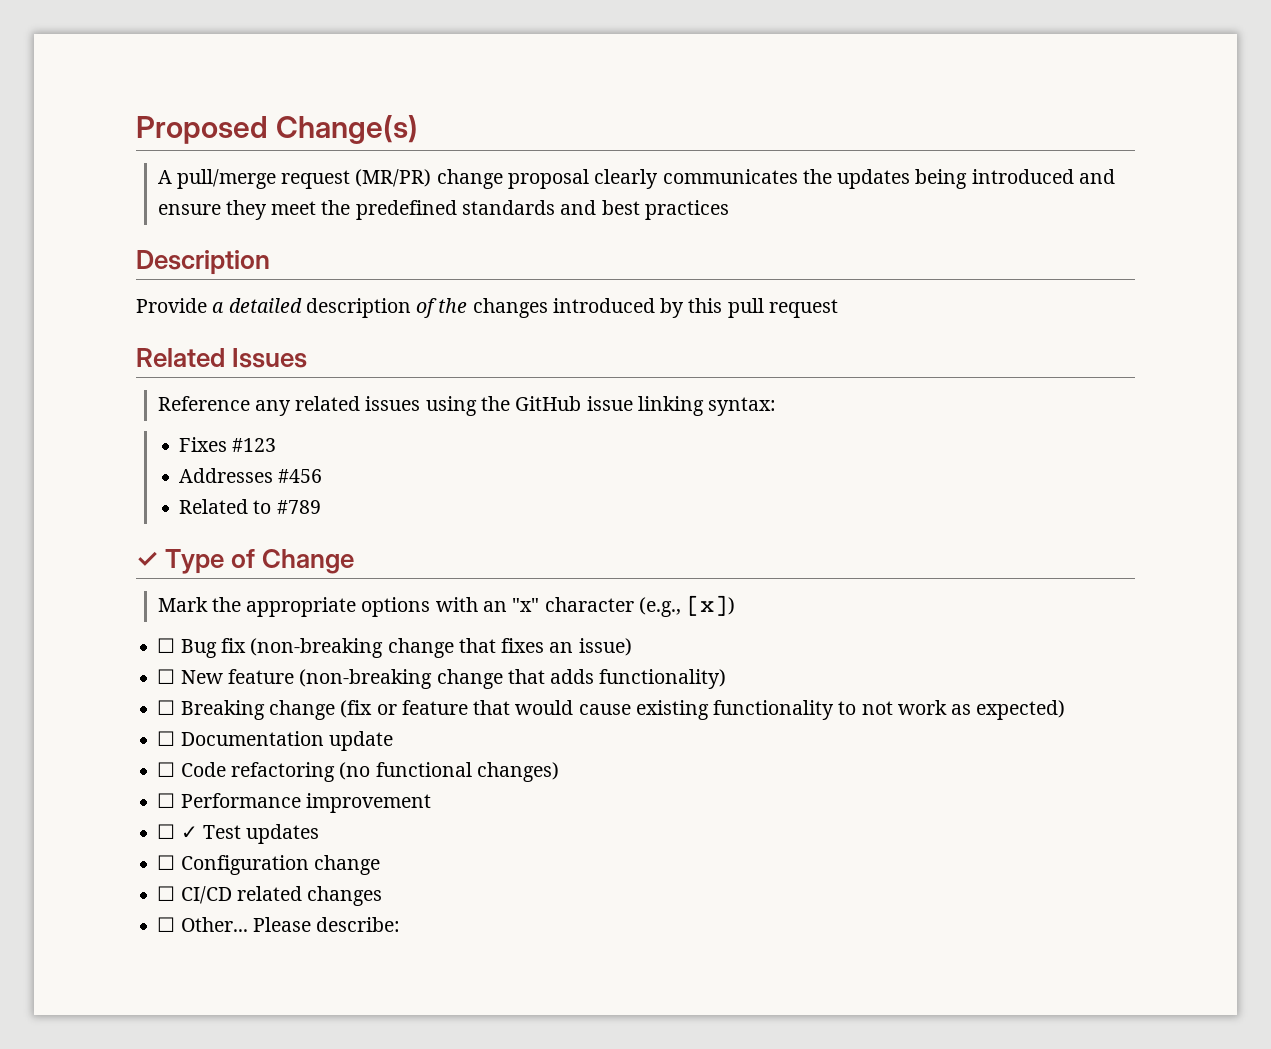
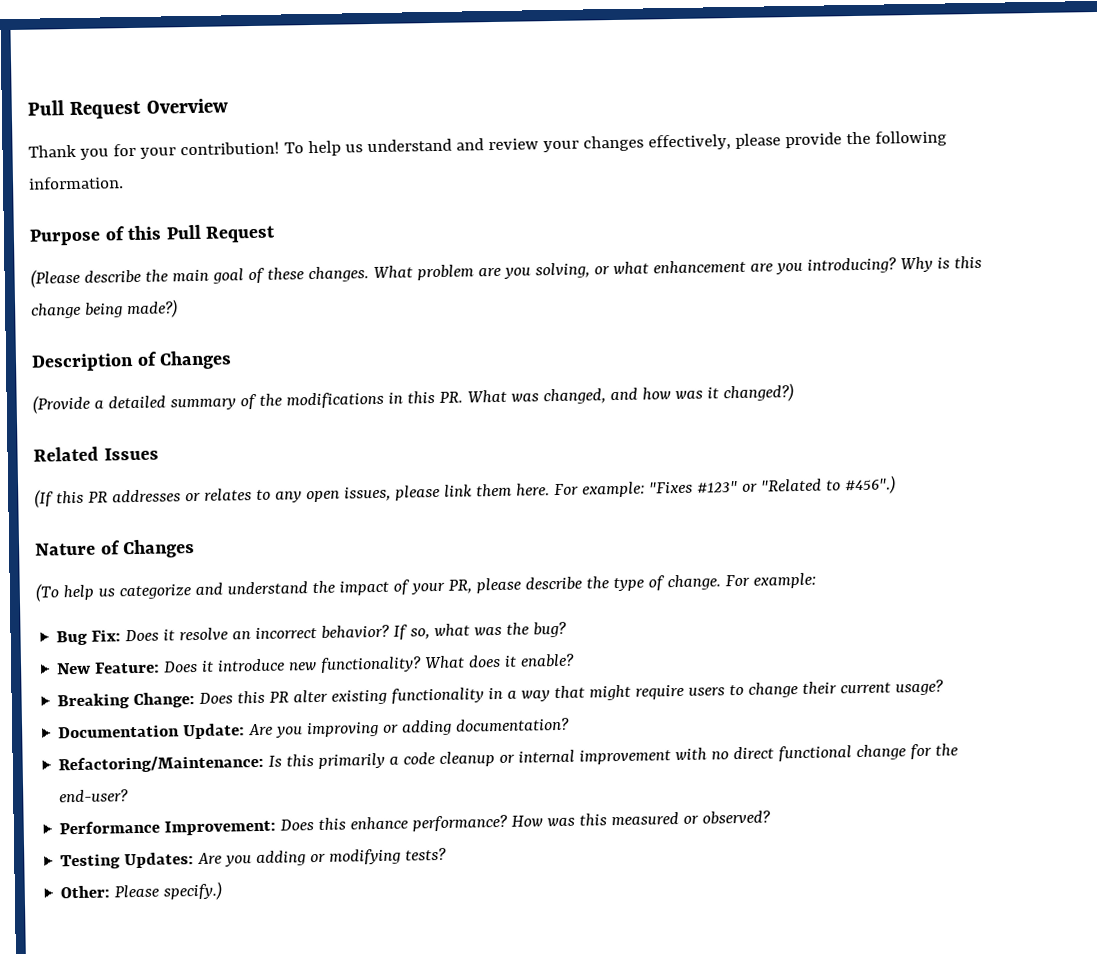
[136,115,419,144] [157,169,1115,189] [157,200,729,220] [136,250,270,275] [136,298,207,313] Proposed Change(s) // A pull/merge request (MR/PR) change proposal clearly communicates the updates being introduced and ensure they meet the predefined standards and best practices // Description // Provide -> [27,98,228,120] [28,130,947,160] [28,176,124,190] [29,224,277,246] [30,255,982,288] [31,299,178,319] [31,350,233,372] [32,394,90,414] Pull Request Overview // Thank you for your contribution! To help us understand and review your changes effectively, please provide the following information. // Purpose of this Pull Request // (Please describe the main goal of these changes. What problem are you solving, or what enhancement are you introducing? Why is this change being made?) // Description of Changes // (Provide
[305,298,411,318] description -> [169,397,236,411] summary
[472,298,838,318] [136,348,308,368] [157,396,777,416] [179,437,277,452] [179,468,323,483] [179,499,321,514] [136,549,355,574] [157,595,736,617] [157,638,632,658] [157,669,727,689] [157,700,1066,720] [157,731,393,751] [157,762,559,782] [157,793,431,813] [157,824,320,844] [157,855,380,875] [157,886,383,906] [157,917,401,932] changes introduced by this pull request // Related Issues // Reference any related issues using the GitHub issue linking syntax: // Fixes #123 // Addresses #456 // Related to #789 // ✓ Type of Change // Mark the appropriate options with an "x" character (e.g., [x]) // ☐ Bug fix (non-breaking change that fixes an issue) // ☐ New feature (non-breaking change that adds functionality) // ☐ Breaking change (fix or feature that would cause existing functionality to not work as expected) // ☐ Documentation update // ☐ Code refactoring (no functional changes) // ☐ Performance improvement // ☐ ✓ Test updates // ☐ Configuration change // ☐ CI/CD related changes // ☐ Other... Please describe: -> [285,383,794,409] [33,446,159,462] [34,475,896,508] [35,539,196,559] [35,572,816,602] [56,621,568,646] [57,653,576,675] [57,679,945,710] [58,717,571,740] [58,743,959,774] [59,789,130,803] [59,810,772,836] [60,847,448,870] [60,881,223,901] modifications in this PR. What was changed, and how was it changed?) // Related Issues // (If this PR addresses or relates to any open issues, please link them here. For example: "Fixes #123" or "Related to #456".) // Nature of Changes // (To help us categorize and understand the impact of your PR, please describe the type of change. For example: // Bug Fix: Does it resolve an incorrect behavior? If so, what was the bug? // New Feature: Does it introduce new functionality? What does it enable? // Breaking Change: Does this PR alter existing functionality in a way that might require users to change their current usage? // Documentation Update: Are you improving or adding documentation? // Refactoring/Maintenance: Is this primarily a code cleanup or internal improvement with no direct functional change for the end-user? // Performance Improvement: Does this enhance performance? How was this measured or observed? // Testing Updates: Are you adding or modifying tests? // Other: Please specify.)

